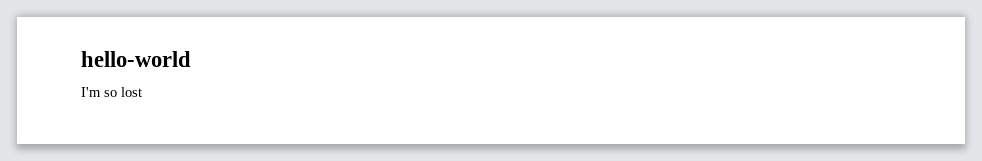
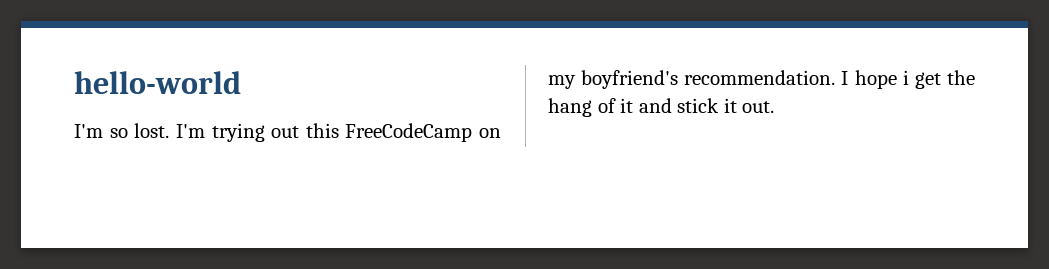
[121,87,142,97] lost -> [134,123,501,142] [548,70,976,89] [548,98,775,117] lost. I'm trying out this FreeCodeCamp on my boyfriend's recommendation. I hope i get the hang of it and stick it out.

